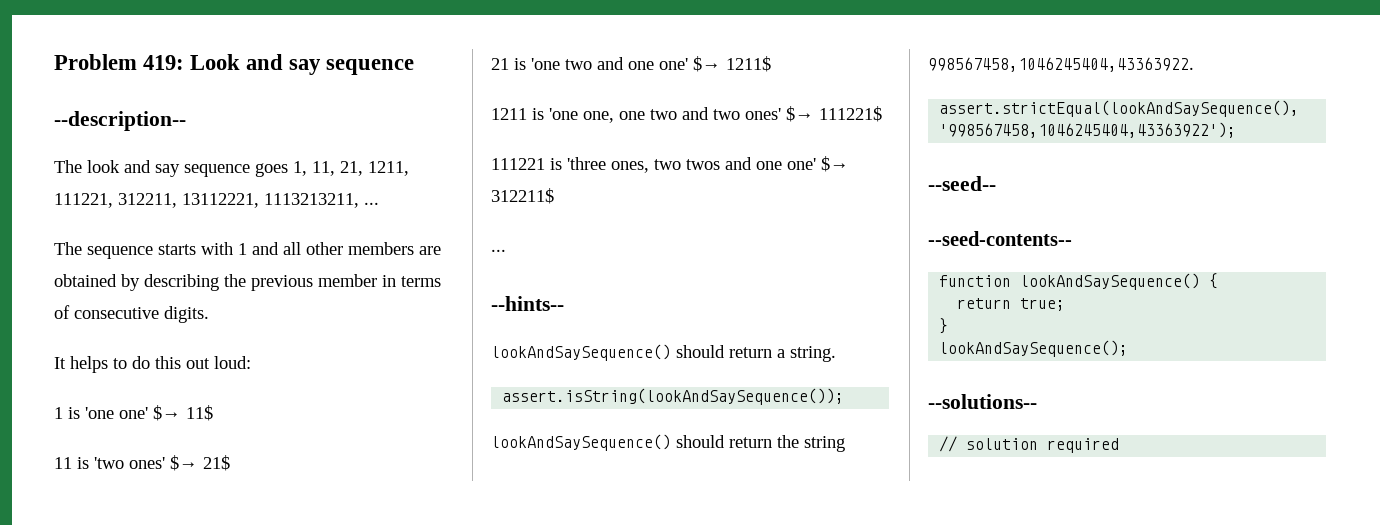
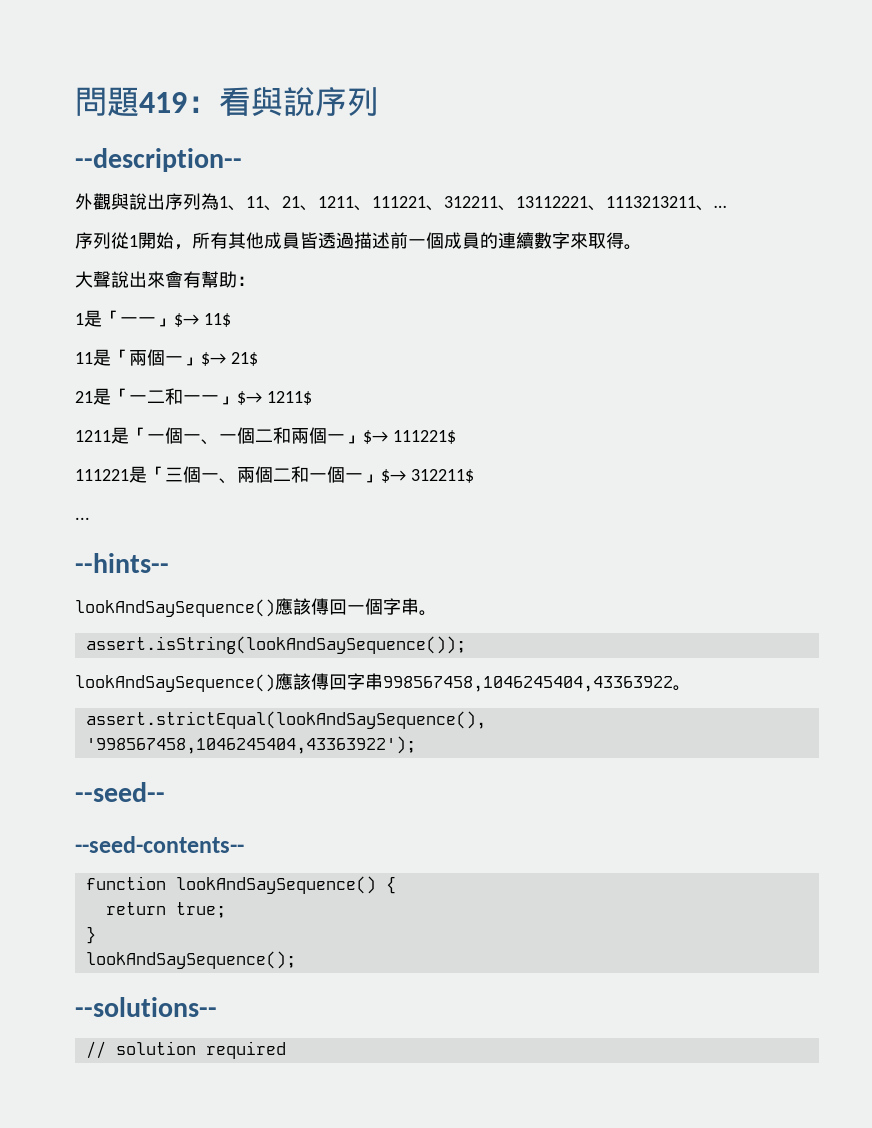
[54,54,415,75] [54,111,186,131] [54,160,409,177] [54,193,379,208] [54,242,441,259] [54,274,441,291] [54,305,209,323] [54,356,251,373] [54,407,148,419] Problem 419: Look and say sequence // --description-- // The look and say sequence goes 1, 11, 21, 1211, 111221, 312211, 13112221, 1113213211, ... // The sequence starts with 1 and all other members are obtained by describing the previous member in terms of consecutive digits. // It helps to do this out loud: // 1 is 'one one' -> [75,87,379,117] [75,148,242,172] [75,193,726,211] [75,232,642,250] [75,271,255,288] [75,310,174,327] 問題419：看與說序列 // --description-- // 外觀與說出序列為1、11、21、1211、111221、312211、13112221、1113213211、… // 序列從1開始，所有其他成員皆透過描述前一個成員的連續數字來取得。 // 大聲說出來會有幫助： // 1是「一一」
[77,457,165,469] is 'two ones' -> [93,349,201,366] 是「兩個一」
[514,56,771,72] [491,106,882,123] [491,157,816,173] is 'one two and one one' $→ 1211$ // 1211 is 'one one, one two and two ones' $→ 111221$ // 111221 is 'three ones, two twos and one one' -> [93,388,312,405] [75,427,456,445] [75,466,381,484] 是「一二和一一」$→ 1211$ // 1211是「一個一、一個二和兩個一」$→ 111221$ // 111221是「三個一、兩個二和一個一」
[676,345,836,362] [502,388,845,405] [491,434,845,452] [928,57,1194,72] should return a string. // assert.isString(lookAndSaySequence()); // lookAndSaySequence() should return the string 998567458,1046245404,43363922. -> [275,598,437,616] [85,636,466,654] [75,673,691,692] 應該傳回一個字串。 // assert.isString(lookAndSaySequence()); // lookAndSaySequence()應該傳回字串998567458,1046245404,43363922。

